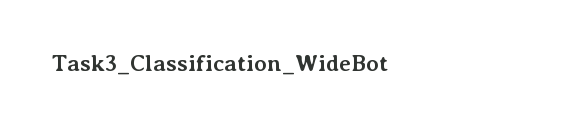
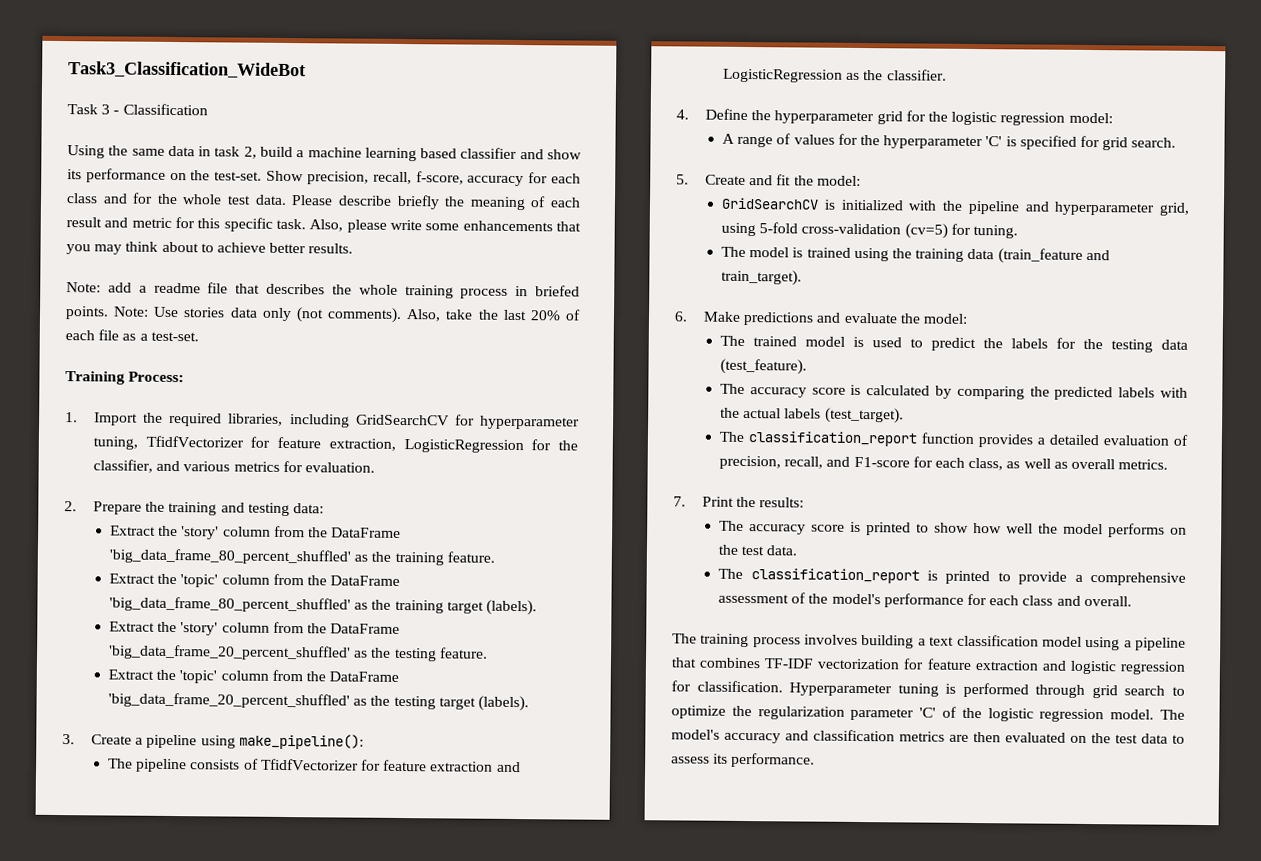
(388, 65) none -> [67,103,208,116] [67,145,582,162] [67,168,581,187] [66,192,582,211] [66,217,581,233] [66,241,354,255] [66,282,580,299] [65,306,581,324] [65,329,199,342] [65,371,185,385] [65,412,580,430] [93,435,578,454] [93,459,375,473] [64,501,324,517] [110,525,402,540] [109,548,495,566] [109,573,401,588] [109,596,538,616] [109,621,401,636] [108,644,488,662] [108,669,400,684] [108,692,530,712] [62,733,364,750] [108,758,521,773] [723,68,947,83] [676,108,1113,126] [722,133,1177,151] [676,174,861,186] [721,197,1190,216] [721,222,1019,239] [721,246,1110,264] [721,269,803,286] [674,311,968,326] [720,335,1188,353] [720,358,808,375] [720,383,1188,401] [720,407,904,424] [719,431,1188,448] [719,455,1169,471] [673,496,805,508] [719,520,1187,538] [718,544,799,556] [718,568,1187,586] [718,592,1132,608] [672,633,1186,651] [671,657,1186,675] [671,680,1185,699] [671,705,1185,723] [671,729,1185,744] [671,752,816,768] // Task 3 - Classification // Using the same data in task 2, build a machine learning based classifier and show its performance on the test-set. Show precision, recall, f-score, accuracy for each class and for the whole test data. Please describe briefly the meaning of each result and metric for this specific task. Also, please write some enhancements that you may think about to achieve better results. // Note: add a readme file that describes the whole training process in briefed points. Note: Use stories data only (not comments). Also, take the last 20% of each file as a test-set. // Training Process: // 1. Import the required libraries, including GridSearchCV for hyperparameter tuning, TfidfVectorizer for feature extraction, LogisticRegression for the classifier, and various metrics for evaluation. // 2. Prepare the training and testing data: // Extract the 'story' column from the DataFrame 'big_data_frame_80_percent_shuffled' as the training feature. // Extract the 'topic' column from the DataFrame 'big_data_frame_80_percent_shuffled' as the training target (labels). // Extract the 'story' column from the DataFrame 'big_data_frame_20_percent_shuffled' as the testing feature. // Extract the 'topic' column from the DataFrame 'big_data_frame_20_percent_shuffled' as the testing target (labels). // 3. Create a pipeline using make_pipeline(): // The pipeline consists of TfidfVectorizer for feature extraction and LogisticRegression as the classifier. // 4. Define the hyperparameter grid for the logistic regression model: // A range of values for the hyperparameter 'C' is specified for grid search. // 5. Create and fit the model: // GridSearchCV is initialized with the pipeline and hyperparameter grid, using 5-fold cross-validation (cv=5) for tuning. // The model is trained using the training data (train_feature and train_target). // 6. Make predictions and evaluate the model: // The trained model is used to predict the labels for the testing data (test_feature). // The accuracy score is calculated by comparing the predicted labels with the actual labels (test_target). // The classification_report function provides a detailed evaluation of precision, recall, and F1-score for each class, as well as overall metrics. // 7. Print the results: // The accuracy score is printed to show how well the model performs on the test data. // The classification_report is printed to provide a comprehensive assessment of the model's performance for each class and overall. // The training process involves building a text classification model using a pipeline that combines TF-IDF vectorization for feature extraction and logistic regression for classification. Hyperparameter tuning is performed through grid search to optimize the regularization parameter 'C' of the logistic regression model. The model's accuracy and classification metrics are then evaluated on the test data to assess its performance.

